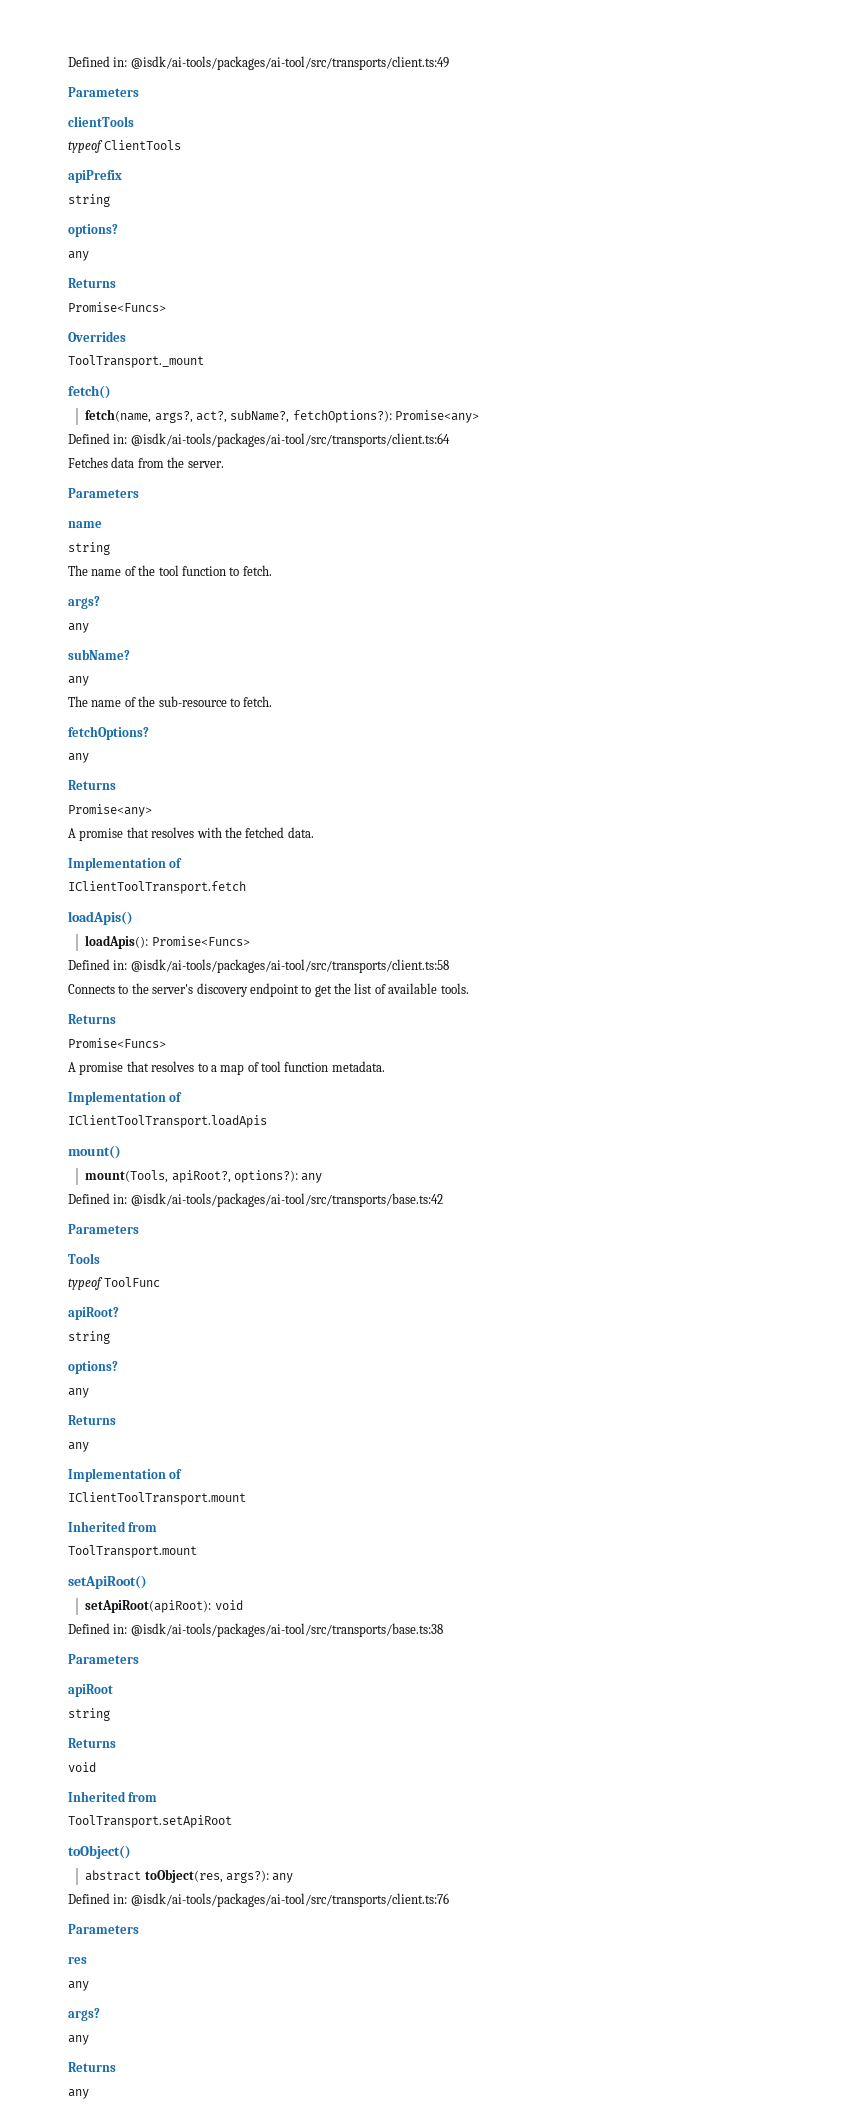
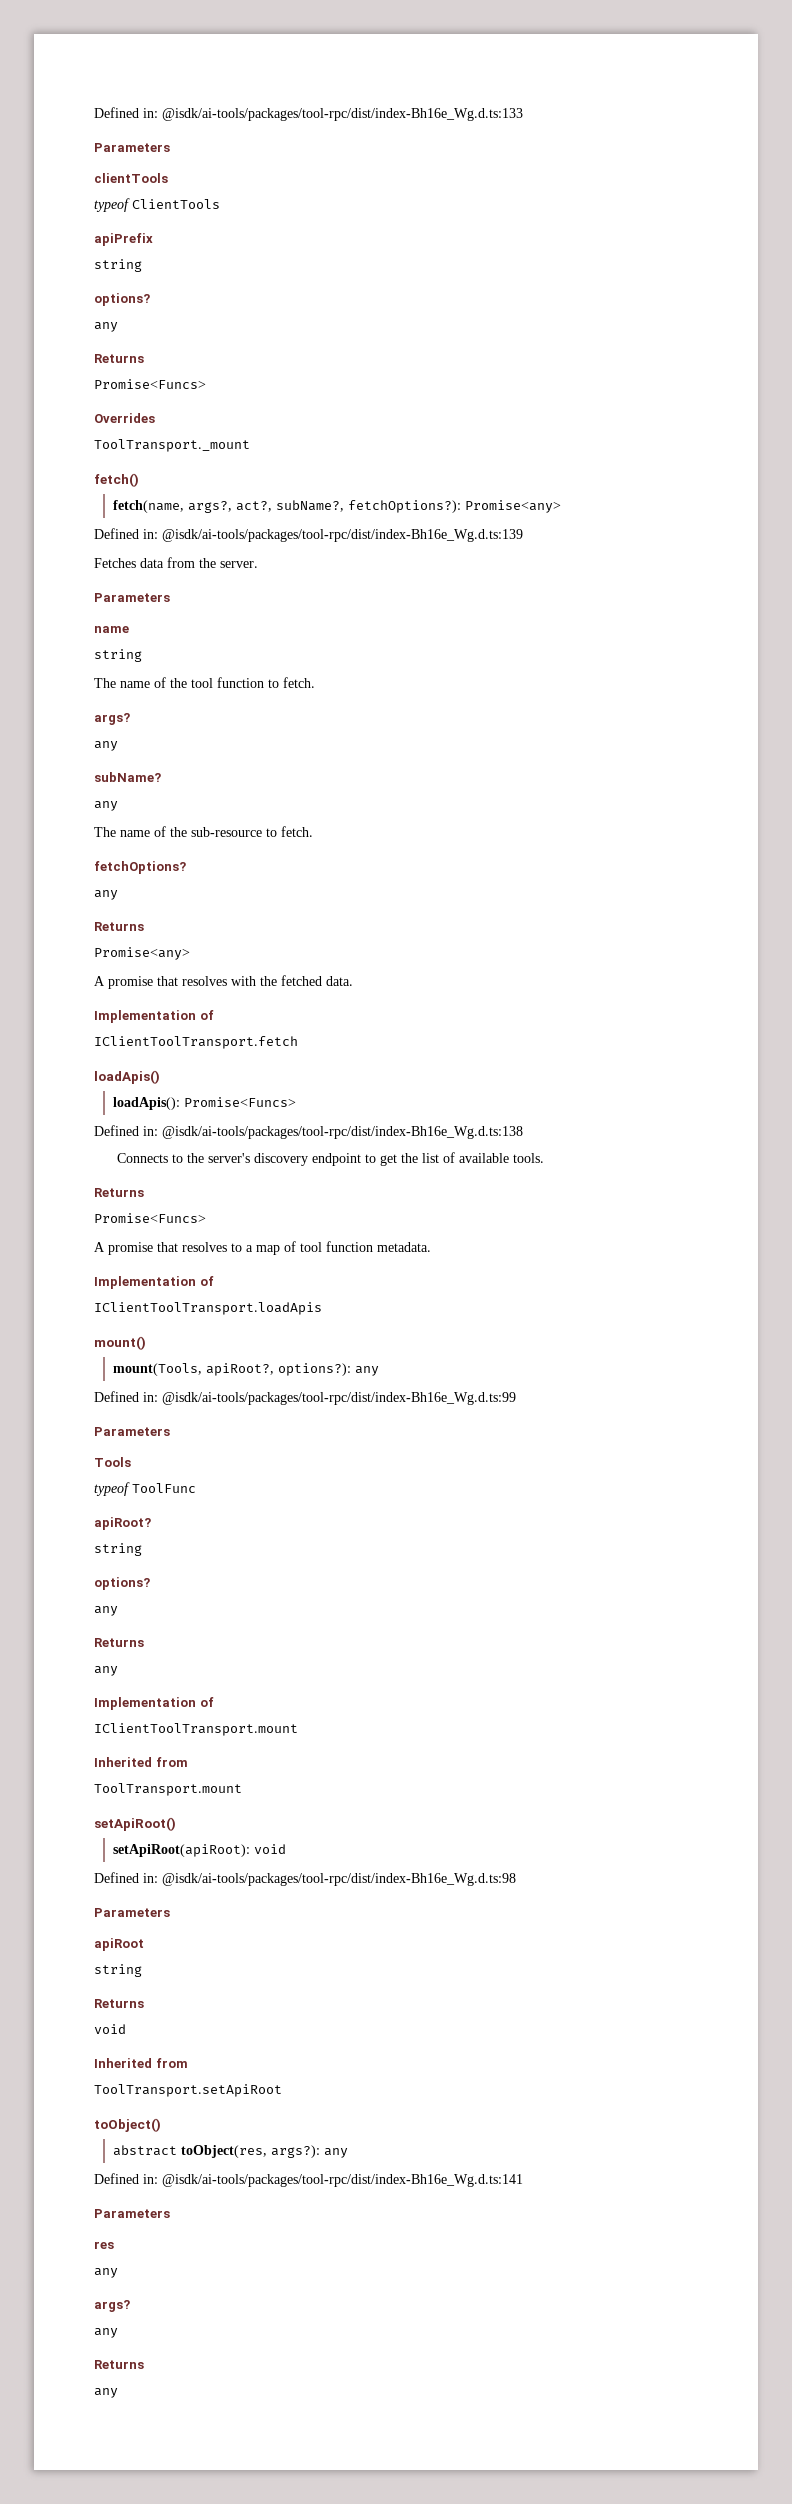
[68,56,449,70] Defined in: @isdk/ai-tools/packages/ai-tool/src/transports/client.ts:49 -> [94,107,523,121] Defined in: @isdk/ai-tools/packages/tool-rpc/dist/index-Bh16e_Wg.d.ts:133
[130,433,450,447] @isdk/ai-tools/packages/ai-tool/src/transports/client.ts:64 -> [162,529,523,542] @isdk/ai-tools/packages/tool-rpc/dist/index-Bh16e_Wg.d.ts:139
[130,959,449,973] @isdk/ai-tools/packages/ai-tool/src/transports/client.ts:58 -> [162,1126,523,1139] @isdk/ai-tools/packages/tool-rpc/dist/index-Bh16e_Wg.d.ts:138
[130,1193,443,1207] @isdk/ai-tools/packages/ai-tool/src/transports/base.ts:42 -> [162,1392,516,1405] @isdk/ai-tools/packages/tool-rpc/dist/index-Bh16e_Wg.d.ts:99
[130,1623,443,1637] @isdk/ai-tools/packages/ai-tool/src/transports/base.ts:38 -> [162,1873,516,1886] @isdk/ai-tools/packages/tool-rpc/dist/index-Bh16e_Wg.d.ts:98
[130,1893,449,1907] @isdk/ai-tools/packages/ai-tool/src/transports/client.ts:76 -> [162,2174,523,2187] @isdk/ai-tools/packages/tool-rpc/dist/index-Bh16e_Wg.d.ts:141

